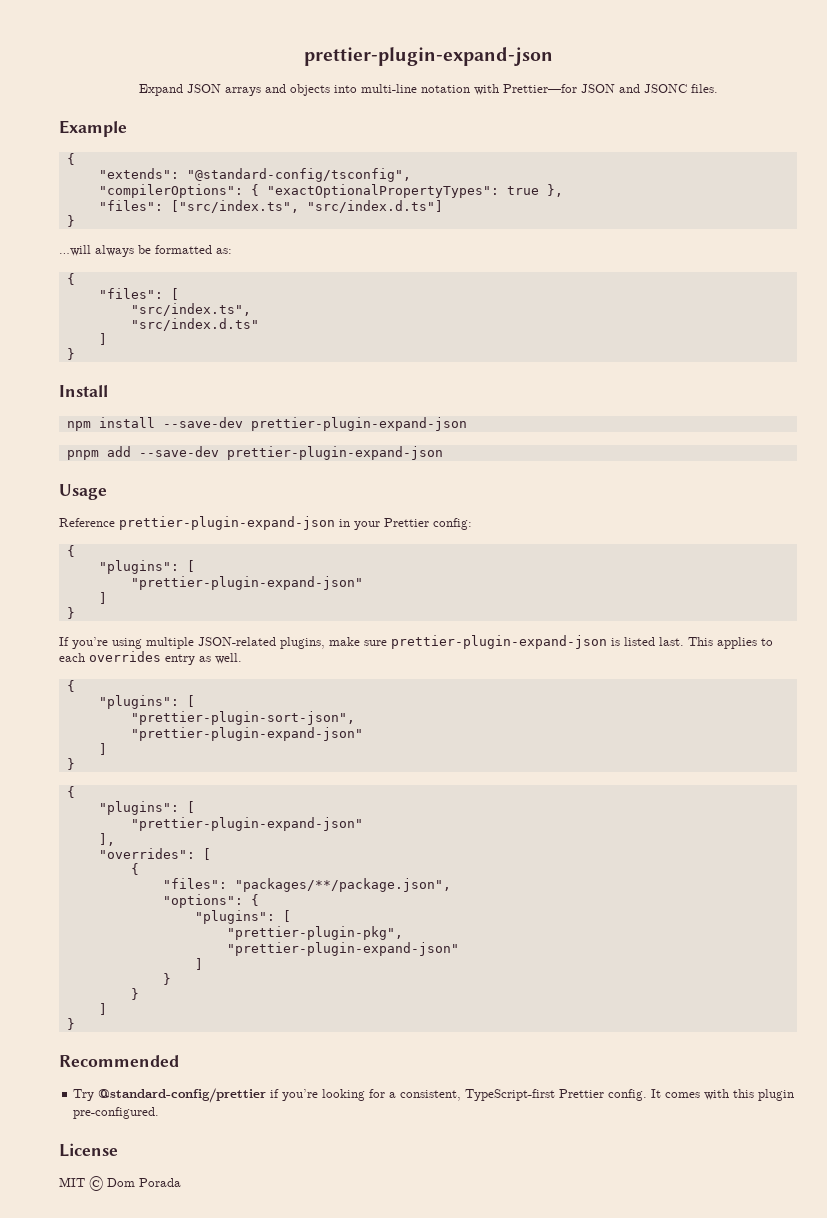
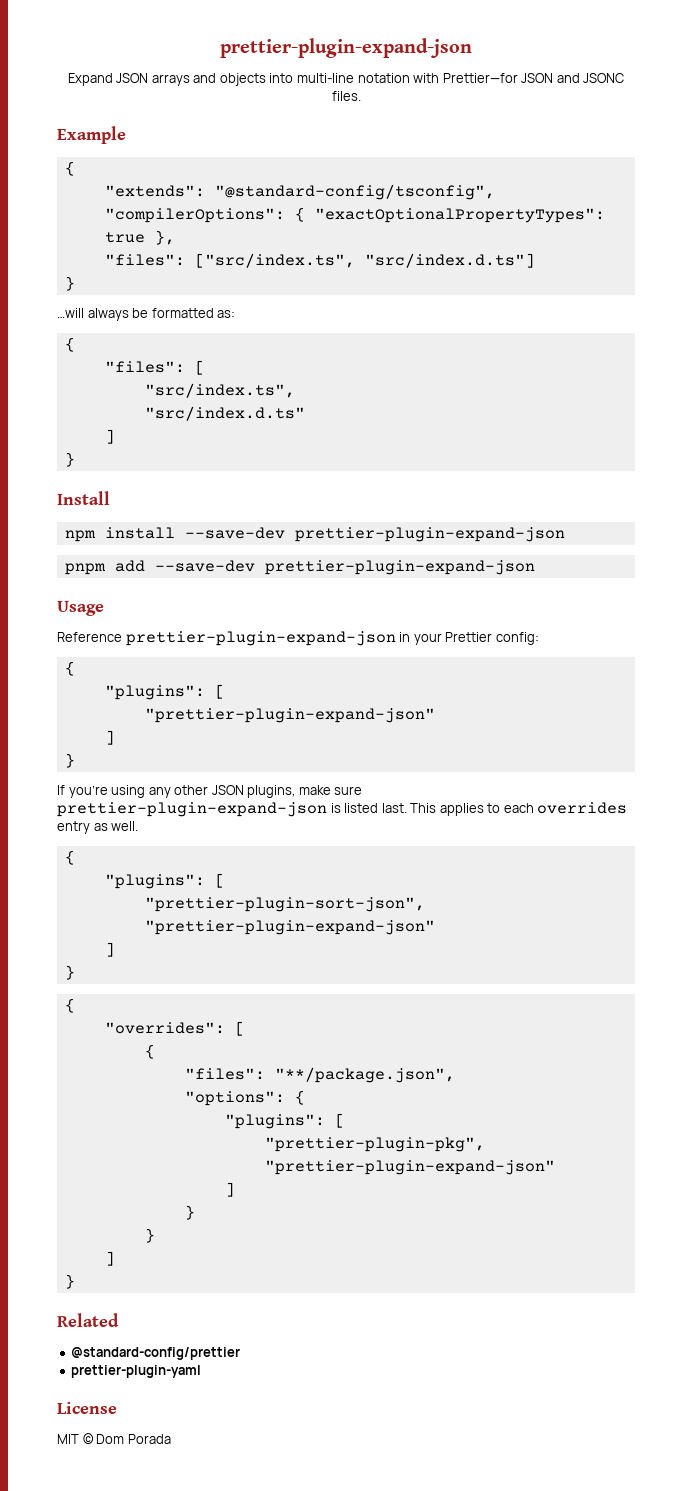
[146,637,276,649] multiple JSON-related -> [148,785,244,798] any other JSON
[98,801,195,815] [130,817,363,831] [98,833,115,846] // "plugins": [ // "prettier-plugin-expand-json" // ], -> (75, 1005) none
[234,878,451,892] "packages/**/package.json", -> [274,1067,455,1083] "**/package.json",
[59,1055,179,1067] [73,1089,95,1101] Recommended // Try -> [57,1313,119,1327] Related //
[270,1089,795,1101] [73,1107,160,1119] if you’re looking for a consistent, TypeScript-first Prettier config. It comes with this plugin pre-configured. -> [71,1365,202,1378] // prettier-plugin-yaml

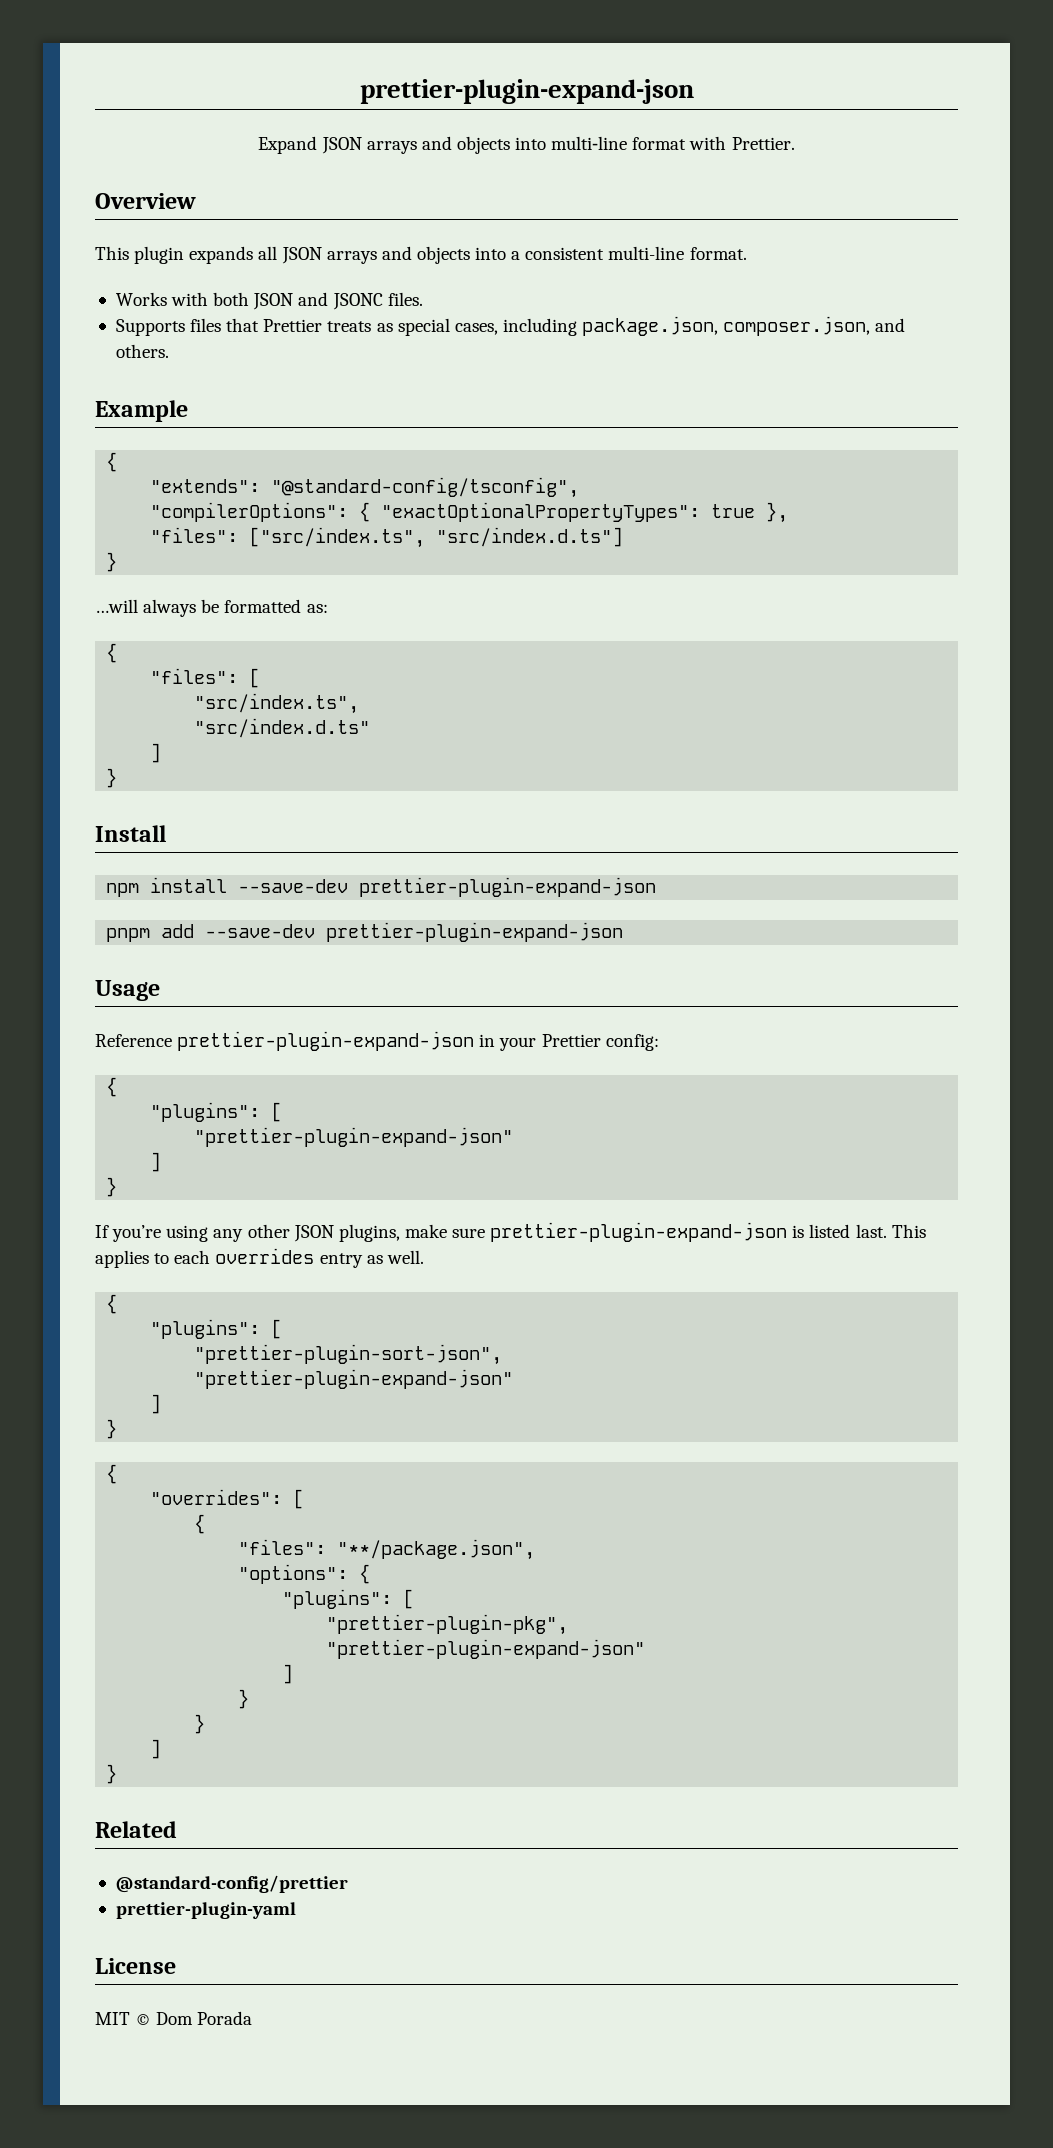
[357,73,625,83] [331,91,361,101] notation with Prettier—for JSON and JSONC files. -> [632,136,795,150] [95,193,196,209] [95,246,747,264] [115,292,423,310] [115,316,906,336] [115,344,169,358] format with Prettier. // Overview // This plugin expands all JSON arrays and objects into a consistent multi-line format. // Works with both JSON and JSONC files. // Supports files that Prettier treats as special cases, including package.json, composer.json, and others.

